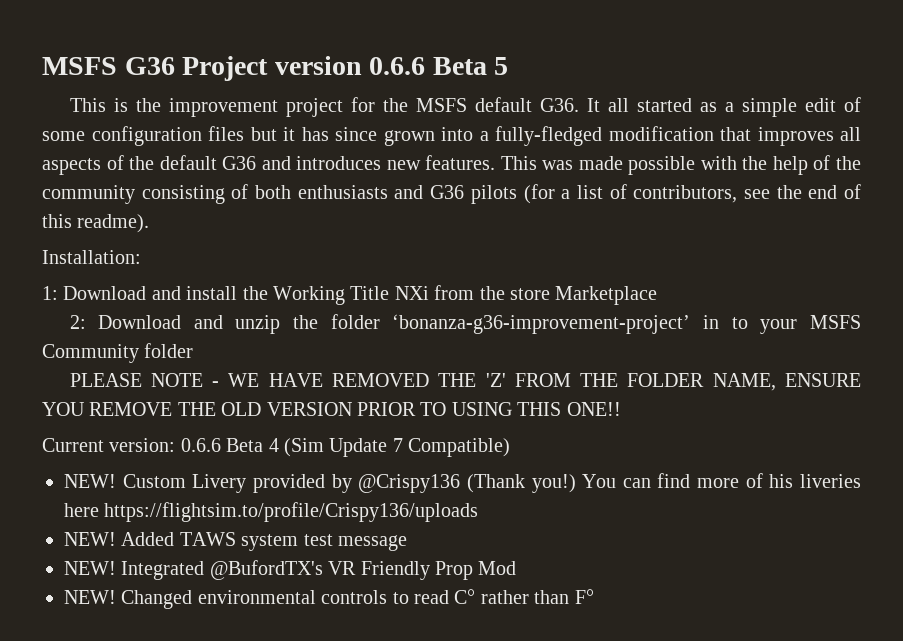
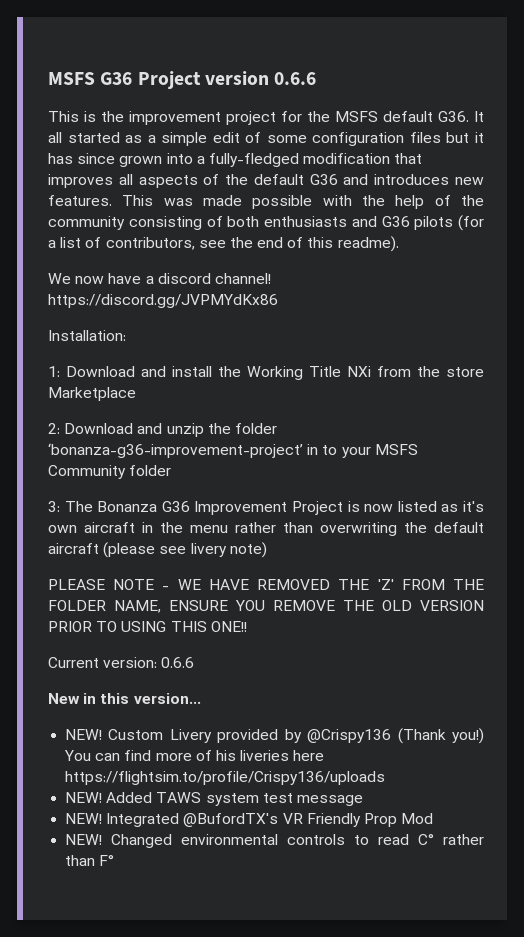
[432,57,509,75] Beta 5 -> (317, 78) none
(150, 223) none -> [48,273,271,284] [48,294,278,308] // We now have a discord channel! https://discord.gg/JVPMYdKx86
(194, 350) none -> [48,501,485,515] [48,522,484,536] [48,542,267,558] // 3: The Bonanza G36 Improvement Project is now listed as it's own aircraft in the menu rather than overwriting the default aircraft (please see livery note)
[226,438,511,457] Beta 4 (Sim Update 7 Compatible) -> [48,693,201,704] // New in this version...

